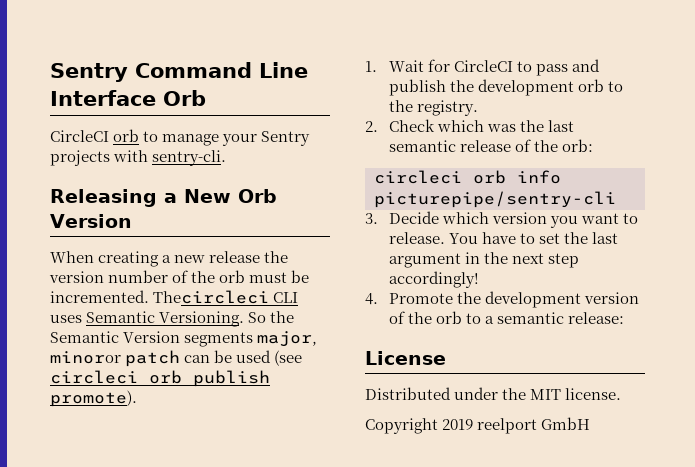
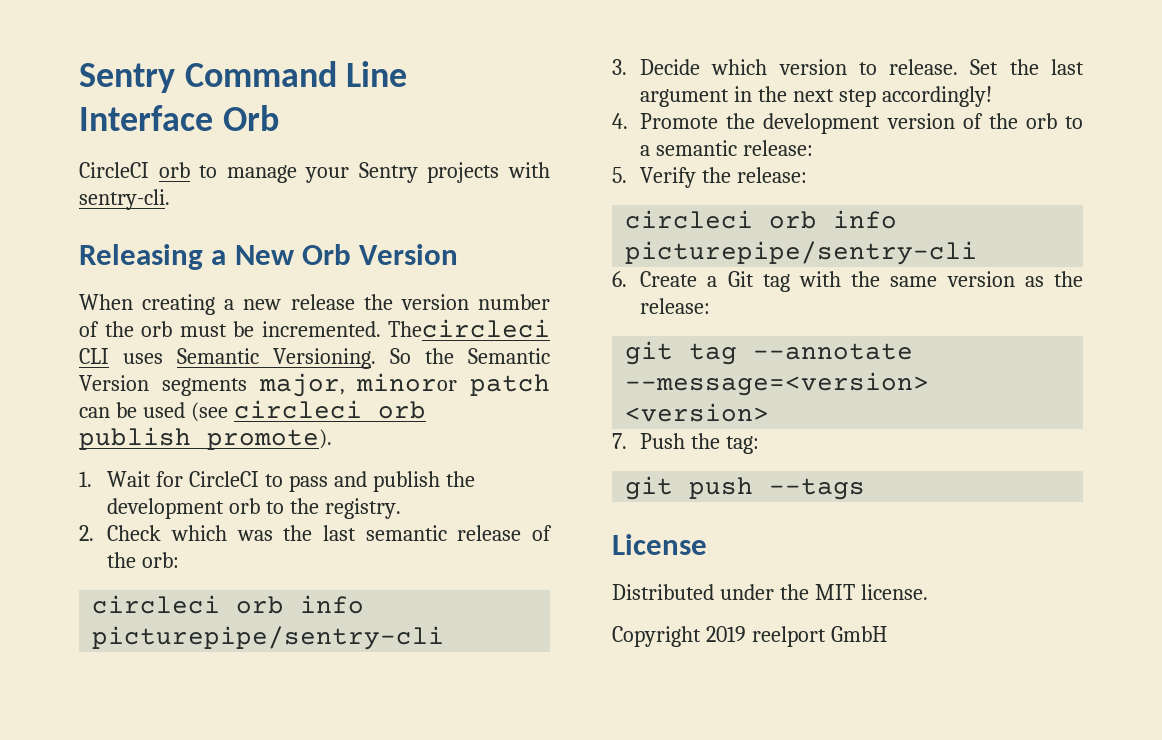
[550,213,639,228] [389,232,561,244] you want to release. You have to set -> [858,59,999,75] to release. Set
(625, 318) none -> [612,167,808,188] [625,210,898,229] [625,241,978,265] [612,271,1083,292] [640,298,711,314] [625,341,914,365] [625,372,930,396] [625,403,770,422] [612,433,760,454] [625,476,866,500] // 5. Verify the release: // circleci orb info picturepipe/sentry-cli // 6. Create a Git tag with the same version as the release: // git tag --annotate --message=<version> <version> // 7. Push the tag: // git push --tags

